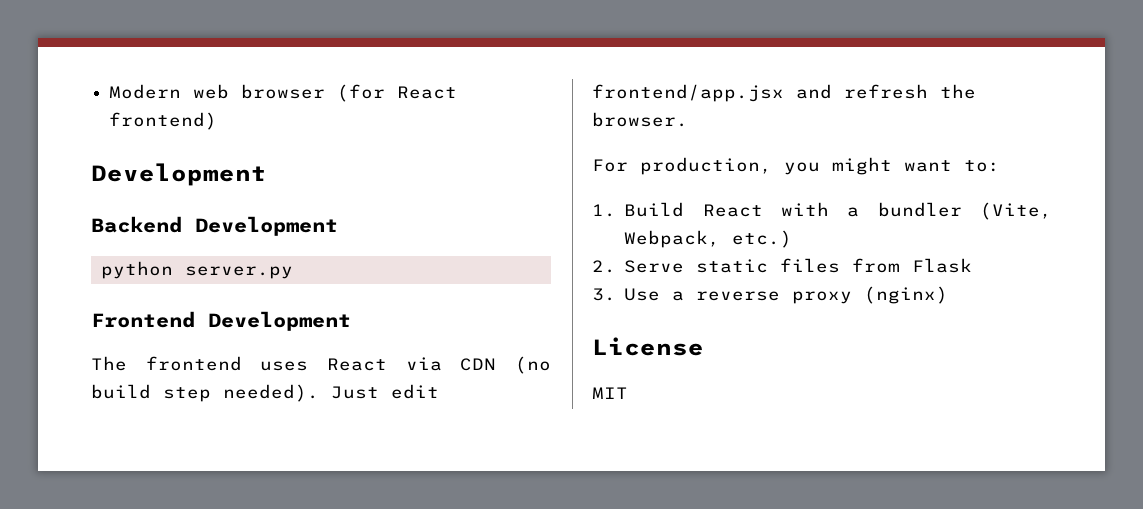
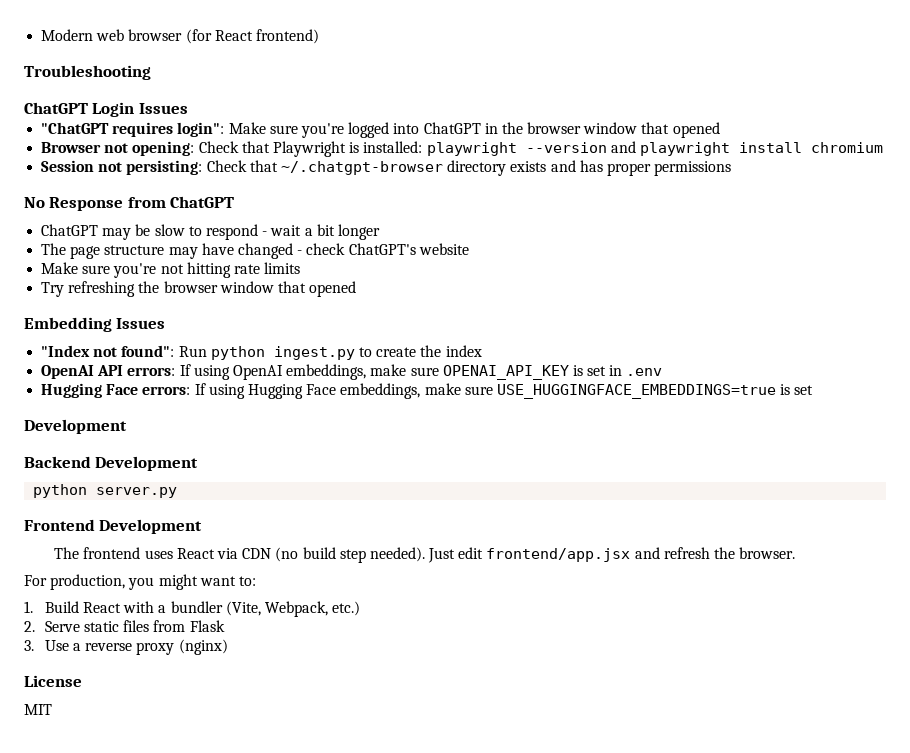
(218, 121) none -> [24,65,151,80] [24,102,188,117] [41,122,720,138] [41,141,883,157] [41,160,732,176] [24,196,235,211] [41,224,380,240] [41,243,469,259] [41,262,301,278] [41,281,357,297] [24,317,166,332] [41,345,482,360] [41,364,663,380] [41,383,814,399] // Troubleshooting // ChatGPT Login Issues // "ChatGPT requires login": Make sure you're logged into ChatGPT in the browser window that opened // Browser not opening: Check that Playwright is installed: playwright --version and playwright install chromium // Session not persisting: Check that ~/.chatgpt-browser directory exists and has proper permissions // No Response from ChatGPT // ChatGPT may be slow to respond - wait a bit longer // The page structure may have changed - check ChatGPT's website // Make sure you're not hitting rate limits // Try refreshing the browser window that opened // Embedding Issues // "Index not found": Run python ingest.py to create the index // OpenAI API errors: If using OpenAI embeddings, make sure OPENAI_API_KEY is set in .env // Hugging Face errors: If using Hugging Face embeddings, make sure USE_HUGGINGFACE_EMBEDDINGS=true is set

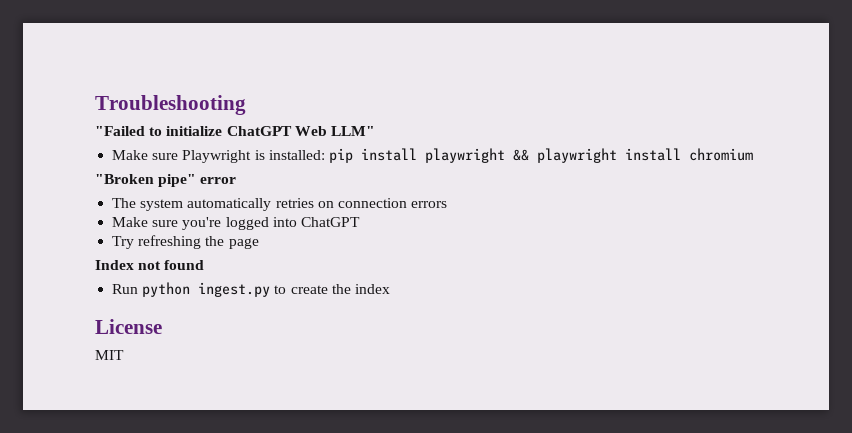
[41,29,319,44] [24,65,151,80] [24,102,188,117] [41,122,225,137] Modern web browser (for React frontend) // Troubleshooting // ChatGPT Login Issues // "ChatGPT requires login": -> [95,95,246,115] [95,126,375,136] [112,148,753,163] [95,174,237,187] [112,198,448,211] Troubleshooting // "Failed to initialize ChatGPT Web LLM" // Make sure Playwright is installed: pip install playwright && playwright install chromium // "Broken pipe" error // The system automatically retries on connection errors //
[484,122,720,138] [41,141,883,157] [41,160,732,176] [24,196,235,211] [41,224,380,240] [41,243,469,259] [41,262,301,278] [41,281,357,297] [24,317,166,332] [41,345,175,357] in the browser window that opened // Browser not opening: Check that Playwright is installed: playwright --version and playwright install chromium // Session not persisting: Check that ~/.chatgpt-browser directory exists and has proper permissions // No Response from ChatGPT // ChatGPT may be slow to respond - wait a bit longer // The page structure may have changed - check ChatGPT's website // Make sure you're not hitting rate limits // Try refreshing the browser window that opened // Embedding Issues // "Index not found": -> [112,235,259,249] [95,260,205,270] // Try refreshing the page // Index not found //
[41,364,663,380] [41,383,814,399] [24,419,127,434] [24,456,199,471] [33,484,178,498] [24,519,203,534] [54,547,796,563] [24,574,256,590] [24,601,361,617] [24,620,225,632] [24,639,228,655] // OpenAI API errors: If using OpenAI embeddings, make sure OPENAI_API_KEY is set in .env // Hugging Face errors: If using Hugging Face embeddings, make sure USE_HUGGINGFACE_EMBEDDINGS=true is set // Development // Backend Development // python server.py // Frontend Development // The frontend uses React via CDN (no build step needed). Just edit frontend/app.jsx and refresh the browser. // For production, you might want to: // 1. Build React with a bundler (Vite, Webpack, etc.) // 2. Serve static files from Flask // 3. Use a reverse proxy (nginx) -> (390, 289) none

